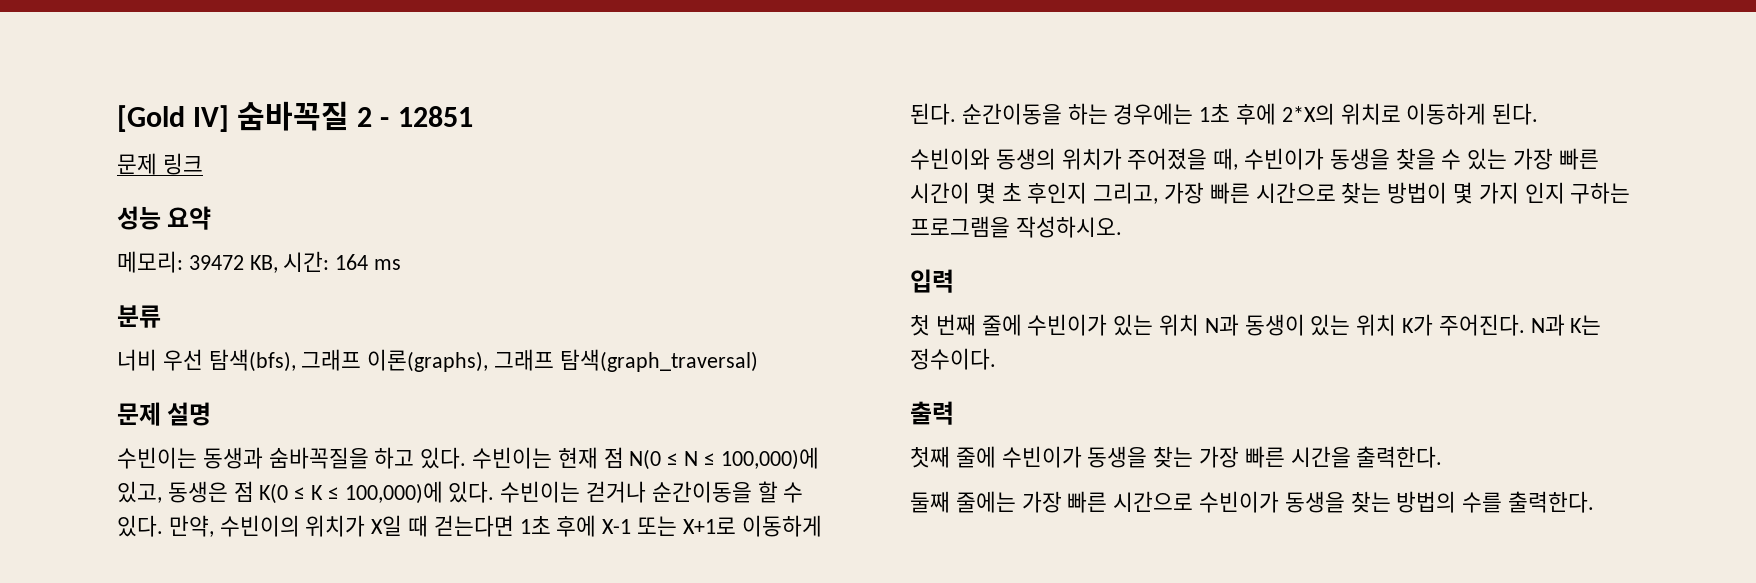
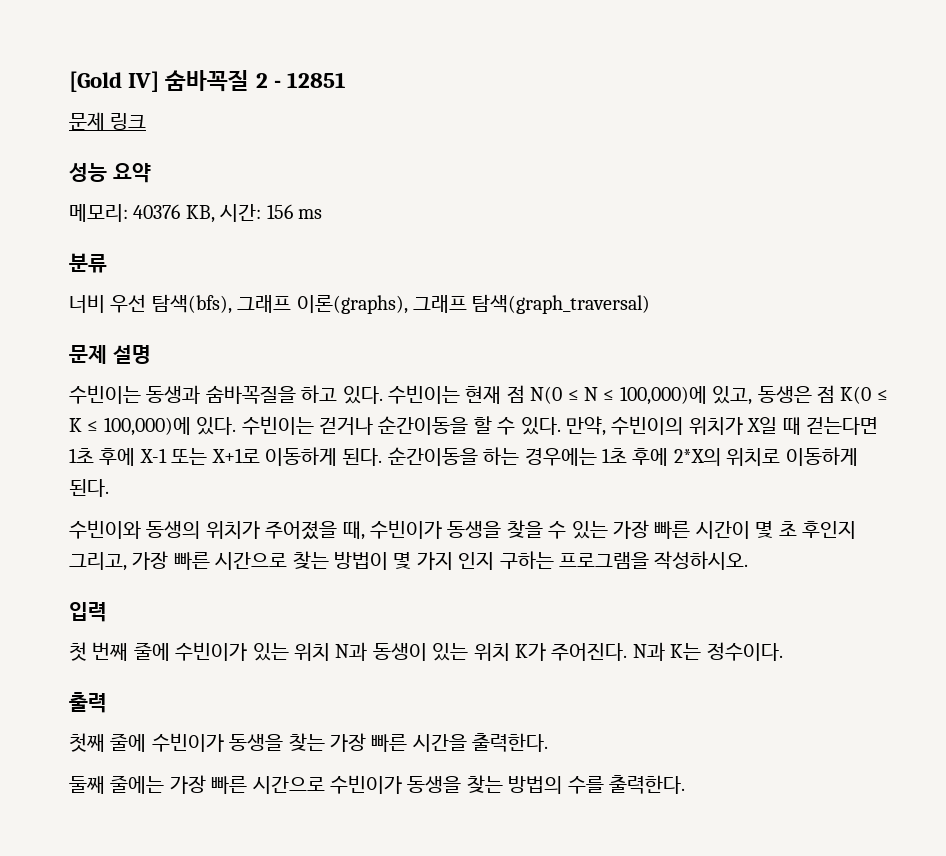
[188,255,244,270] 39472 -> [133,204,181,219] 40376
[335,254,369,270] 164 -> [266,204,293,219] 156

